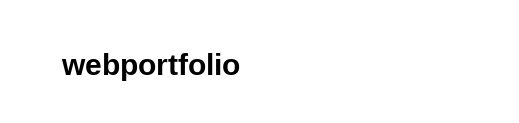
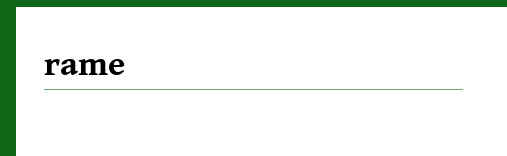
[61,53,240,81] webportfolio -> [44,59,125,75] rame

